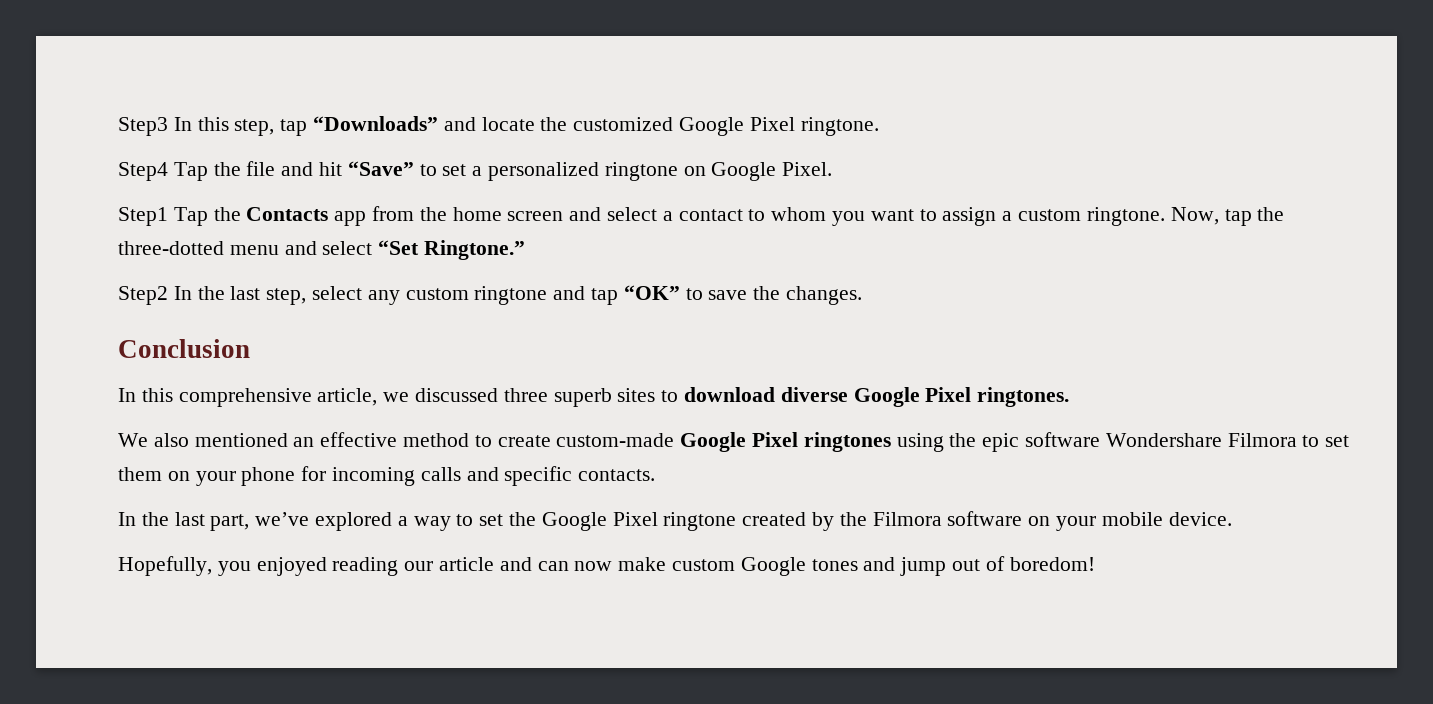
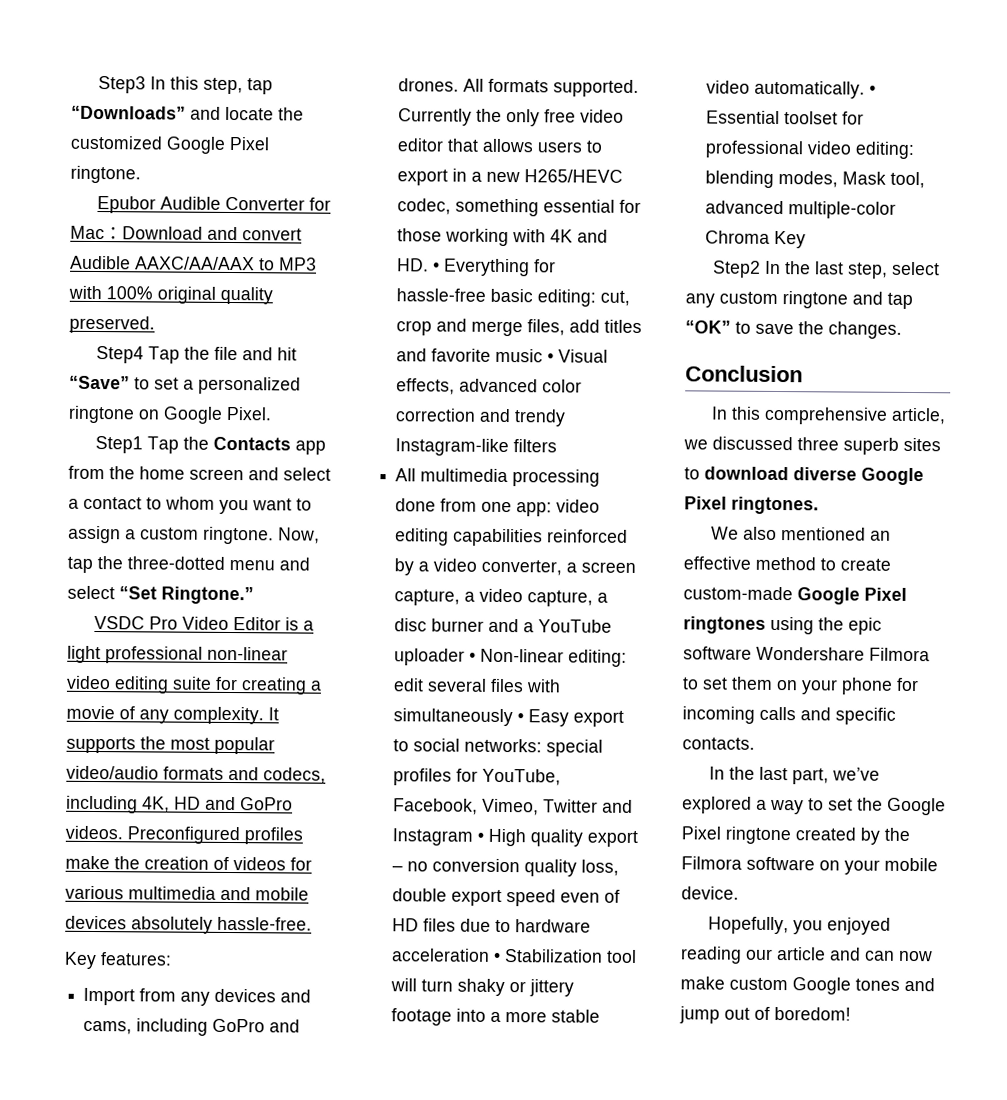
(879, 126) none -> [97,196,332,214] [70,225,302,241] [70,255,317,271] [68,285,273,305] [69,315,155,334] // Epubor Audible Converter for Mac：Download and convert Audible AAXC/AA/AAX to MP3 with 100% original quality preserved.
(526, 250) none -> [94,616,315,631] [67,645,288,664] [66,675,322,695] [66,705,279,725] [66,736,275,755] [66,765,326,784] [66,795,293,814] [65,825,303,845] [65,855,312,871] [65,885,309,901] [65,915,312,934] [64,951,172,970] [83,987,312,1006] [83,1018,301,1036] [398,78,640,97] [398,108,625,127] [397,138,604,153] [397,168,624,186] [397,198,642,217] [397,228,609,247] [397,258,557,277] [396,288,631,307] [396,318,643,337] [396,348,609,363] [396,378,583,395] [395,408,567,427] [395,438,558,457] [395,468,601,487] [395,498,601,517] [395,528,629,547] [394,558,637,576] [394,588,609,607] [394,618,613,633] [394,648,628,667] [393,678,562,693] [393,708,625,727] [393,738,604,757] [393,768,562,786] [393,798,634,816] [392,828,639,847] [392,858,620,877] [392,888,621,907] [392,918,592,933] [391,948,638,963] [390,978,575,997] [391,1008,601,1026] [706,80,877,99] [706,110,865,125] [705,140,916,160] [705,170,926,189] [705,200,897,219] [705,230,807,249] // VSDC Pro Video Editor is a light professional non-linear video editing suite for creating a movie of any complexity. It supports the most popular video/audio formats and codecs, including 4K, HD and GoPro videos. Preconfigured profiles make the creation of videos for various multimedia and mobile devices absolutely hassle-free. // Key features: // Import from any devices and cams, including GoPro and drones. All formats supported. Сurrently the only free video editor that allows users to export in a new H265/HEVC codec, something essential for those working with 4K and HD. • Everything for hassle-free basic editing: cut, crop and merge files, add titles and favorite music • Visual effects, advanced color correction and trendy Instagram-like filters // All multimedia processing done from one app: video editing capabilities reinforced by a video converter, a screen capture, a video capture, a disc burner and a YouTube uploader • Non-linear editing: edit several files with simultaneously • Easy export to social networks: special profiles for YouTube, Facebook, Vimeo, Twitter and Instagram • High quality export – no conversion quality loss, double export speed even of HD files due to hardware acceleration • Stabilization tool will turn shaky or jittery footage into a more stable video automatically. • Essential toolset for professional video editing: blending modes, Mask tool, advanced multiple-color Chroma Key

